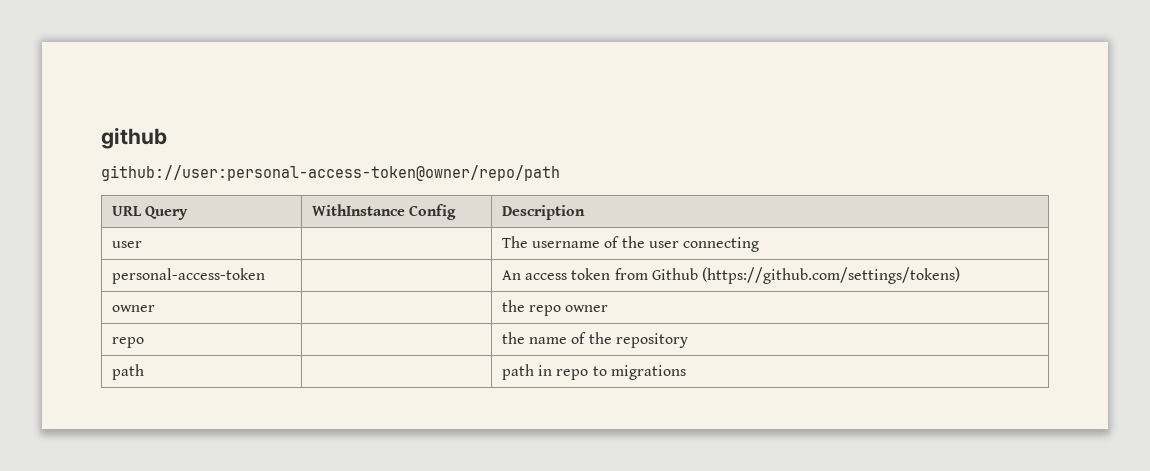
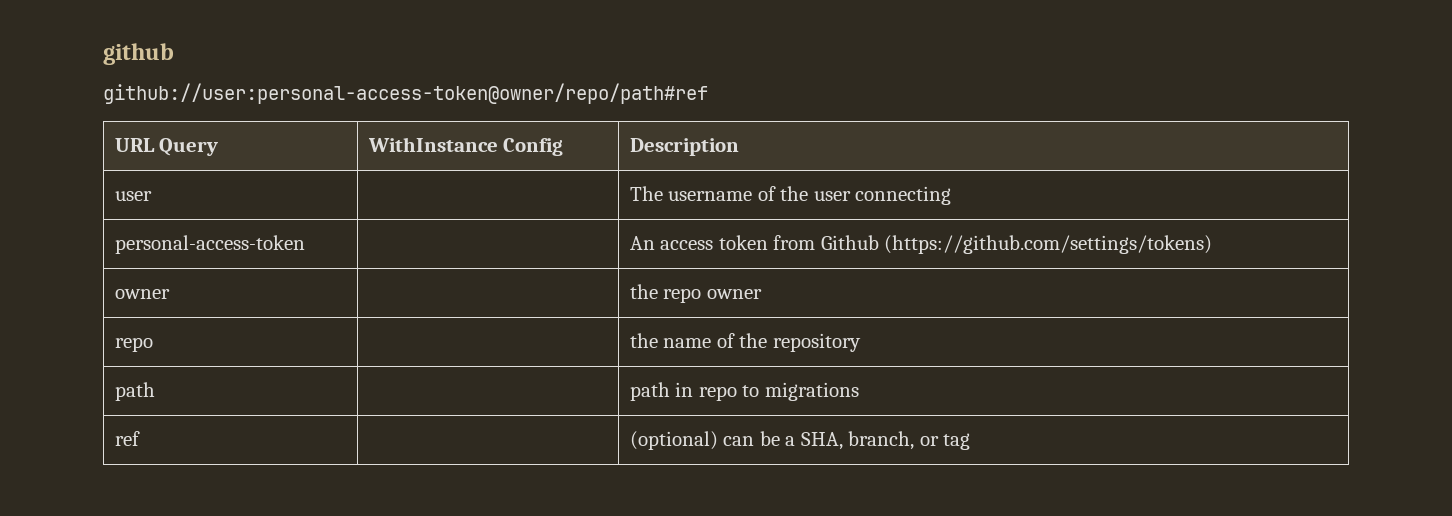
[101,165,560,181] github://user:personal-access-token@owner/repo/path -> [103,83,708,104] github://user:personal-access-token@owner/repo/path#ref
(686, 372) none -> [114,431,140,446] [629,431,971,450] // ref | | (optional) can be a SHA, branch, or tag

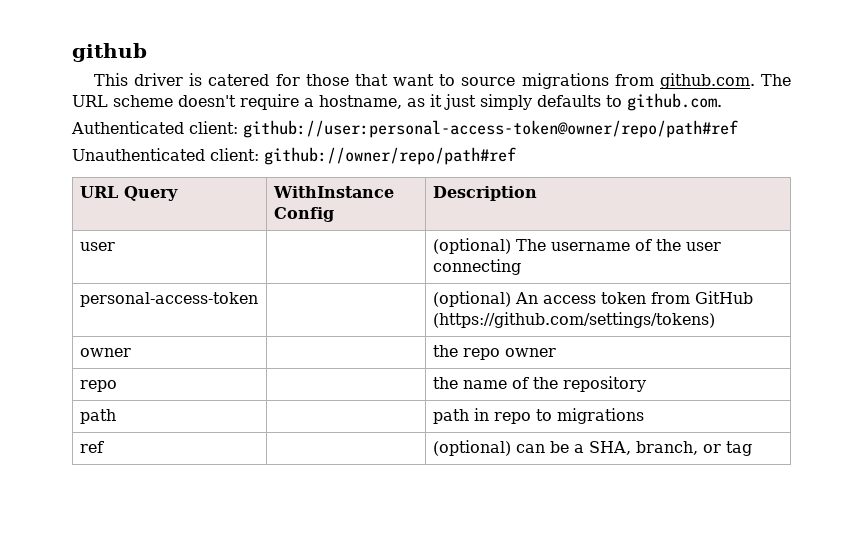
[103,83,708,104] github://user:personal-access-token@owner/repo/path#ref -> [93,73,791,89] [72,93,722,111] [71,120,738,138] [72,147,516,165] This driver is catered for those that want to source migrations from github.com. The URL scheme doesn't require a hostname, as it just simply defaults to github.com. // Authenticated client: github://user:personal-access-token@owner/repo/path#ref // Unauthenticated client: github://owner/repo/path#ref
(152, 196) none -> [432,238,511,254] (optional)
(305, 244) none -> [432,291,511,307] (optional)
[820,235,879,250] Github -> [694,291,753,304] GitHub

